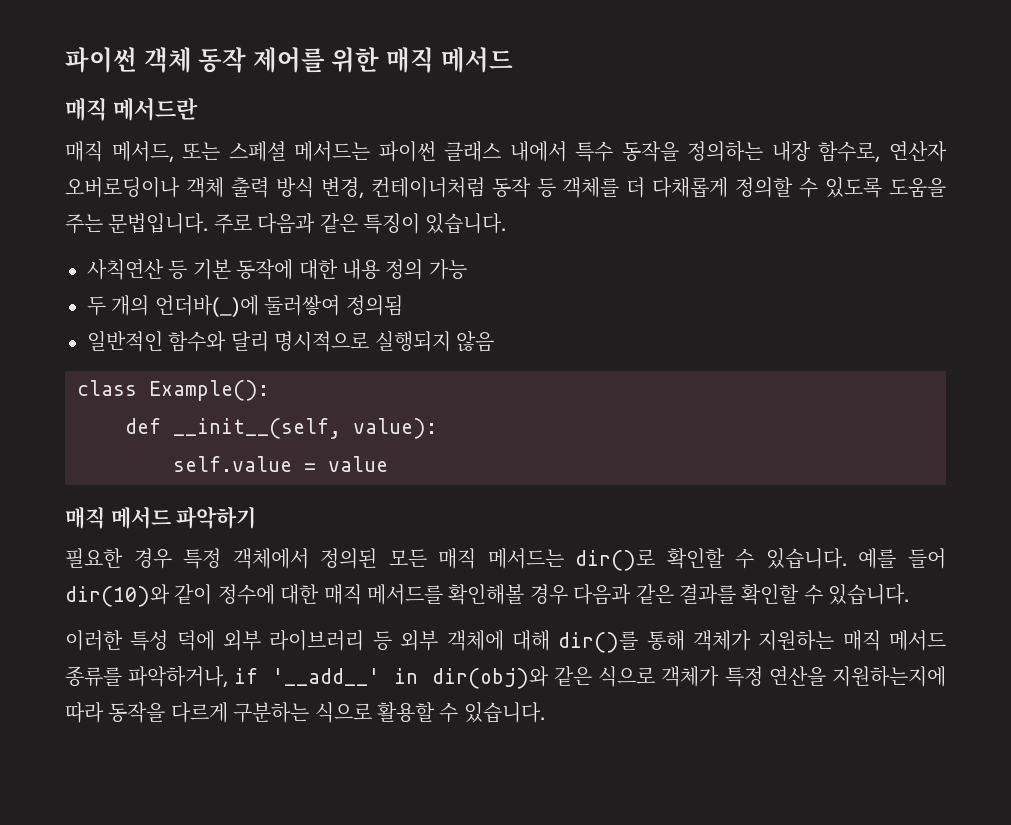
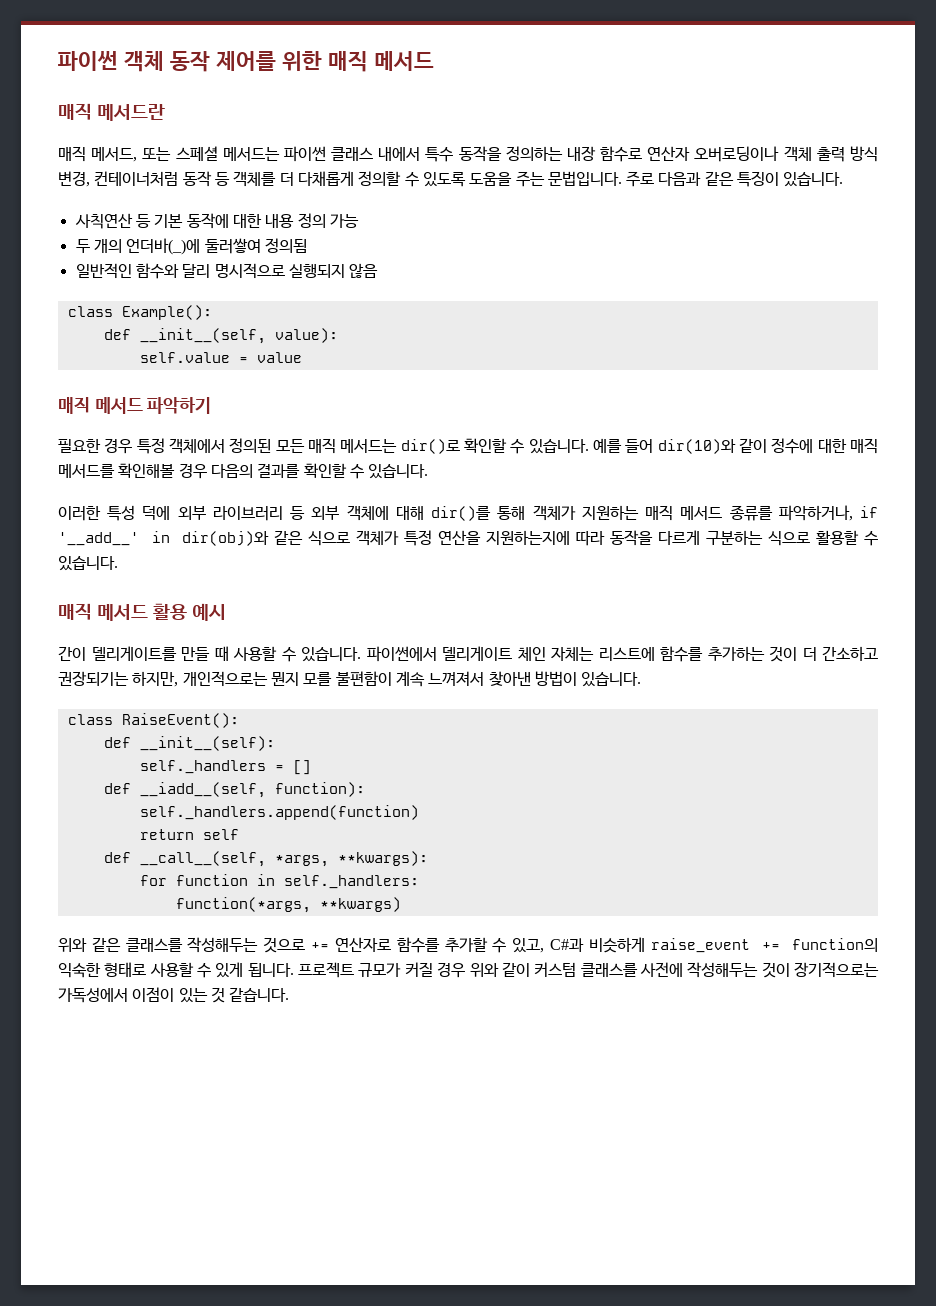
[818,141,881,163] 함수로, -> [600,146,643,162] 함수로
[573,584,674,605] 다음과 같은 -> [210,464,253,478] 다음의
(545, 712) none -> [58,603,226,621] [58,646,878,662] [58,671,642,687] [67,713,239,728] [103,736,275,751] [139,760,311,775] [103,782,365,798] [139,805,419,820] [139,829,239,840] [103,851,428,867] [139,874,419,889] [175,897,401,913] [58,937,878,953] [58,962,880,978] [58,987,290,1003] // 매직 메서드 활용 예시 // 간이 델리게이트를 만들 때 사용할 수 있습니다. 파이썬에서 델리게이트 체인 자체는 리스트에 함수를 추가하는 것이 더 간소하고 권장되기는 하지만, 개인적으로는 뭔지 모를 불편함이 계속 느껴져서 찾아낸 방법이 있습니다. // class RaiseEvent(): // def __init__(self): // self._handlers = [] // def __iadd__(self, function): // self._handlers.append(function) // return self // def __call__(self, *args, **kwargs): // for function in self._handlers: // function(*args, **kwargs) // 위와 같은 클래스를 작성해두는 것으로 += 연산자로 함수를 추가할 수 있고, C#과 비슷하게 raise_event += function의 익숙한 형태로 사용할 수 있게 됩니다. 프로젝트 규모가 커질 경우 위와 같이 커스텀 클래스를 사전에 작성해두는 것이 장기적으로는 가독성에서 이점이 있는 것 같습니다.

